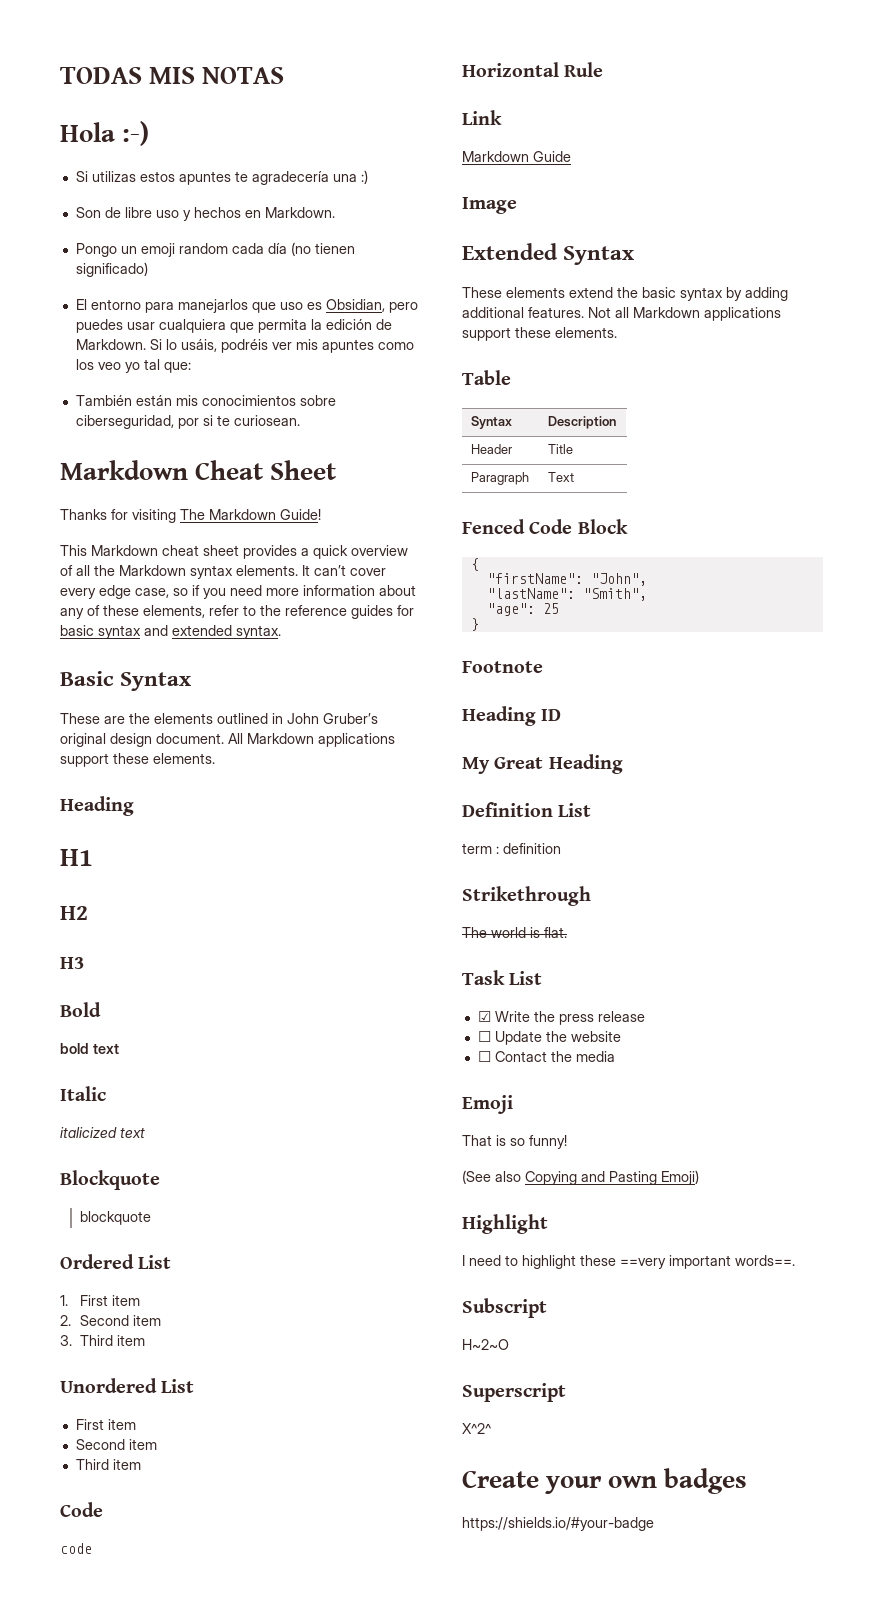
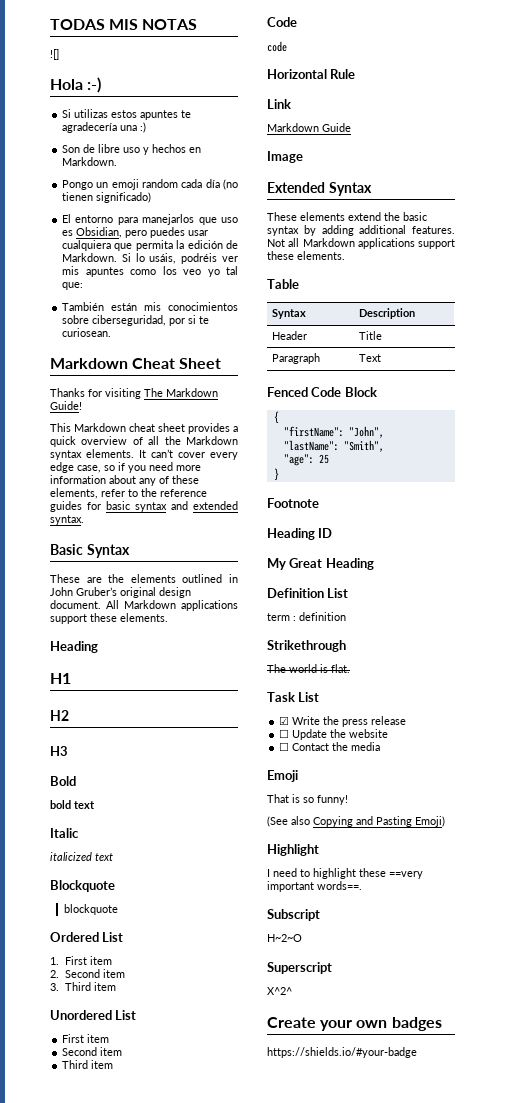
(285, 75) none -> [50,49,59,60] // ![]

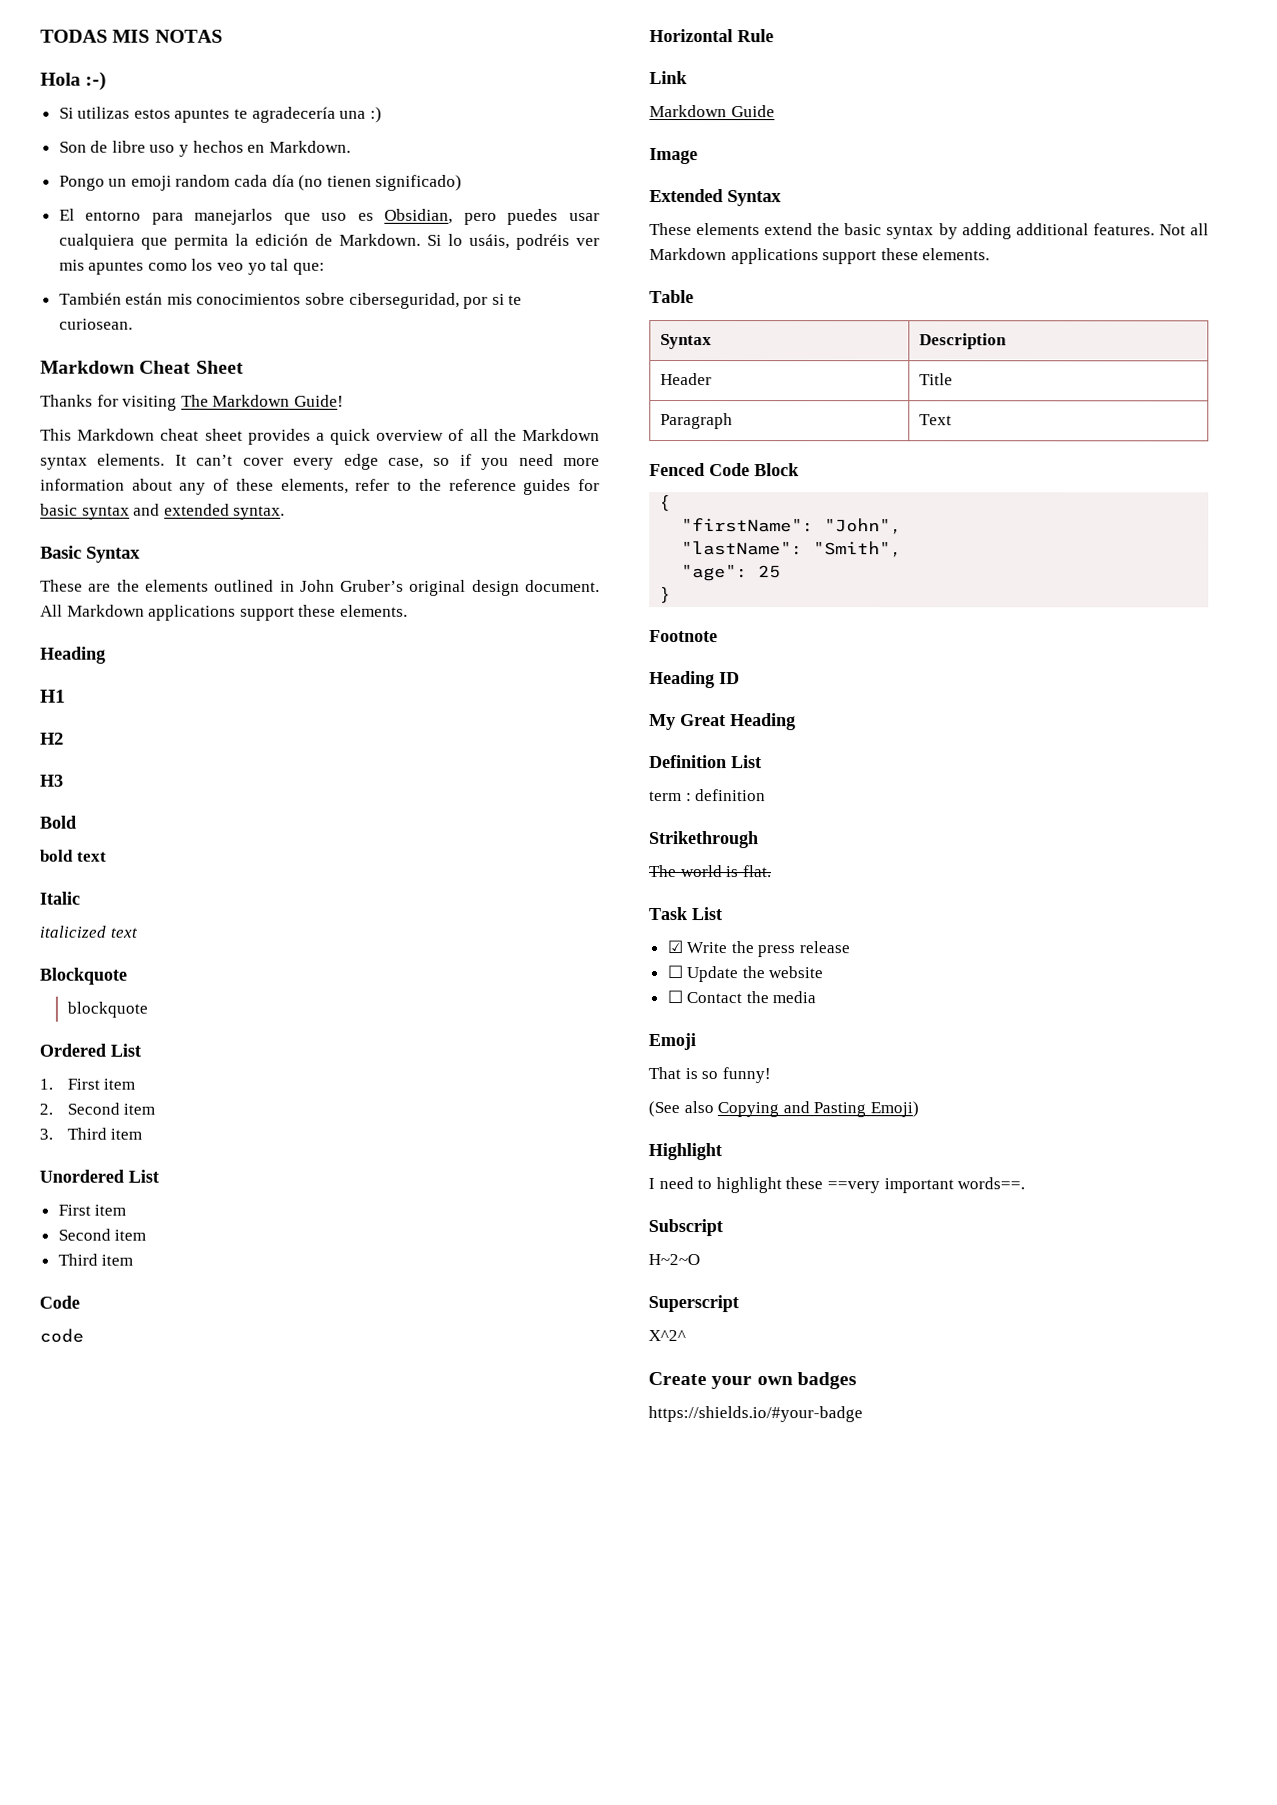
[50,49,59,60] // ![] -> (223, 36) none

